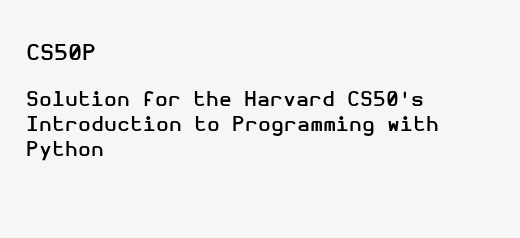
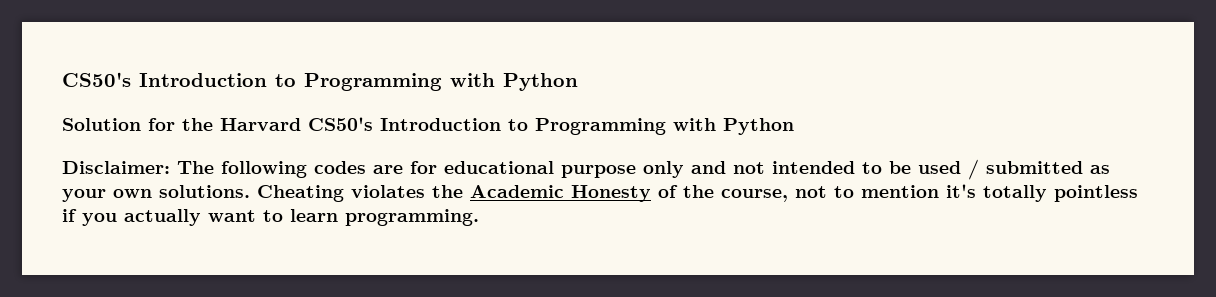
[26,44,96,60] CS50P -> [62,72,578,91] CS50's Introduction to Programming with Python
(104, 151) none -> [62,159,1110,180] [62,184,1138,202] [62,209,479,226] // Disclaimer: The following codes are for educational purpose only and not intended to be used / submitted as your own solutions. Cheating violates the Academic Honesty of the course, not to mention it's totally pointless if you actually want to learn programming.

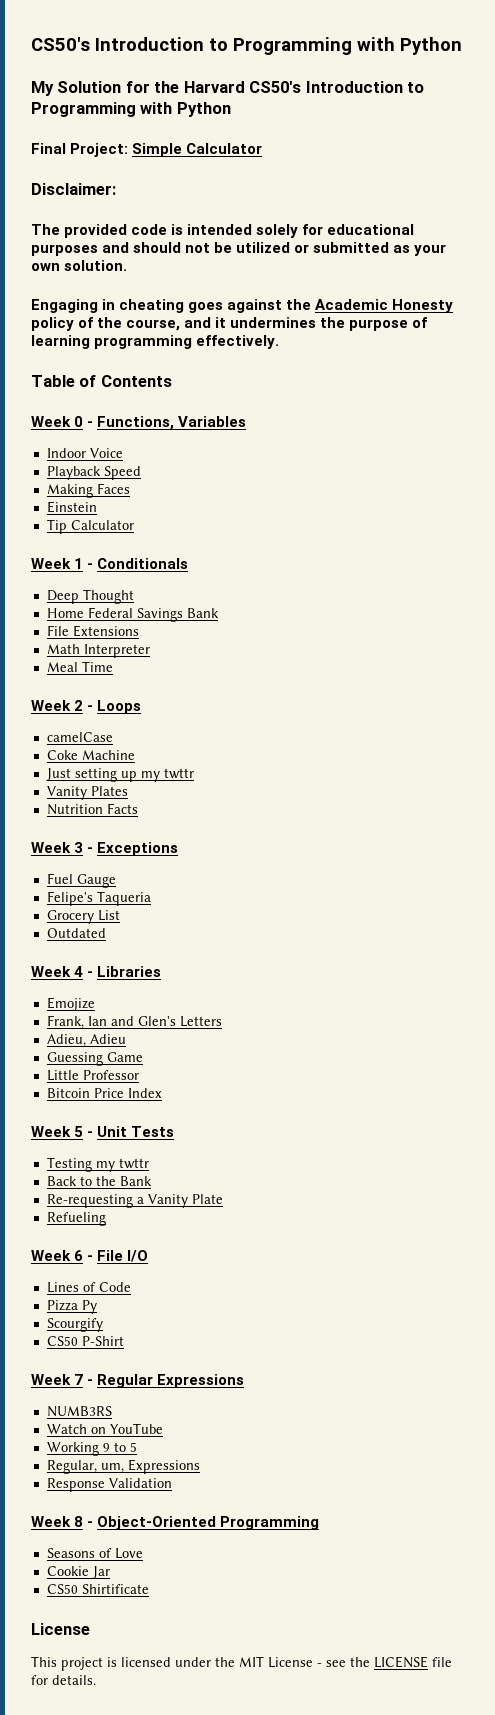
[62,72,578,91] CS50's Introduction to Programming with Python // -> [31,37,462,55] [31,81,54,96] CS50's Introduction to Programming with Python // My
[62,159,1110,180] [62,185,425,202] Disclaimer: The following codes are for educational purpose only and not intended to be used / submitted as your own solutions. Cheating violates -> [31,143,263,157] [31,183,116,195] [31,224,415,238] [31,242,447,256] [31,260,128,271] [31,299,283,313] Final Project: Simple Calculator // Disclaimer: // The provided code is intended solely for educational purposes and should not be utilized or submitted as your own solution. // Engaging in cheating goes against
(651, 193) none -> [31,317,74,331] policy
[795,184,1138,202] [62,209,479,226] not to mention it's totally pointless if you actually want to learn programming. -> [184,317,428,331] [31,335,280,349] [31,375,172,387] [31,416,247,430] [46,448,123,458] [46,466,141,480] [46,483,130,498] [46,501,97,513] [46,519,134,534] [31,558,189,569] [46,589,134,604] [46,607,219,622] [46,625,139,637] [46,644,150,658] [46,661,113,672] [31,700,142,714] [46,732,113,742] [46,750,135,760] [45,768,194,782] [46,786,128,800] [46,803,138,815] [31,842,179,856] [46,873,116,888] [46,891,151,906] [46,910,120,924] [46,928,106,938] [31,966,162,977] [46,997,95,1011] [46,1015,222,1029] [46,1034,126,1047] [46,1052,143,1066] [46,1070,139,1081] [46,1088,162,1098] [31,1126,175,1137] [46,1157,149,1172] [46,1176,152,1186] [46,1194,223,1208] [46,1212,106,1226] [31,1250,149,1262] [46,1282,131,1293] [46,1300,97,1314] [46,1318,103,1332] [46,1336,124,1346] [31,1374,245,1388] [46,1406,112,1417] [46,1423,163,1434] [46,1442,137,1456] [46,1459,200,1474] [46,1478,172,1492] [31,1516,320,1530] [46,1548,143,1559] [46,1566,110,1579] [46,1584,149,1594] [31,1623,90,1635] [31,1656,452,1671] [31,1675,96,1685] and it undermines the purpose of learning programming effectively. // Table of Contents // Week 0 - Functions, Variables // Indoor Voice // Playback Speed // Making Faces // Einstein // Tip Calculator // Week 1 - Conditionals // Deep Thought // Home Federal Savings Bank // File Extensions // Math Interpreter // Meal Time // Week 2 - Loops // camelCase // Coke Machine // Just setting up my twttr // Vanity Plates // Nutrition Facts // Week 3 - Exceptions // Fuel Gauge // Felipe's Taqueria // Grocery List // Outdated // Week 4 - Libraries // Emojize // Frank, Ian and Glen's Letters // Adieu, Adieu // Guessing Game // Little Professor // Bitcoin Price Index // Week 5 - Unit Tests // Testing my twttr // Back to the Bank // Re-requesting a Vanity Plate // Refueling // Week 6 - File I/O // Lines of Code // Pizza Py // Scourgify // CS50 P-Shirt // Week 7 - Regular Expressions // NUMB3RS // Watch on YouTube // Working 9 to 5 // Regular, um, Expressions // Response Validation // Week 8 - Object-Oriented Programming // Seasons of Love // Cookie Jar // CS50 Shirtificate // License // This project is licensed under the MIT License - see the LICENSE file for details.

